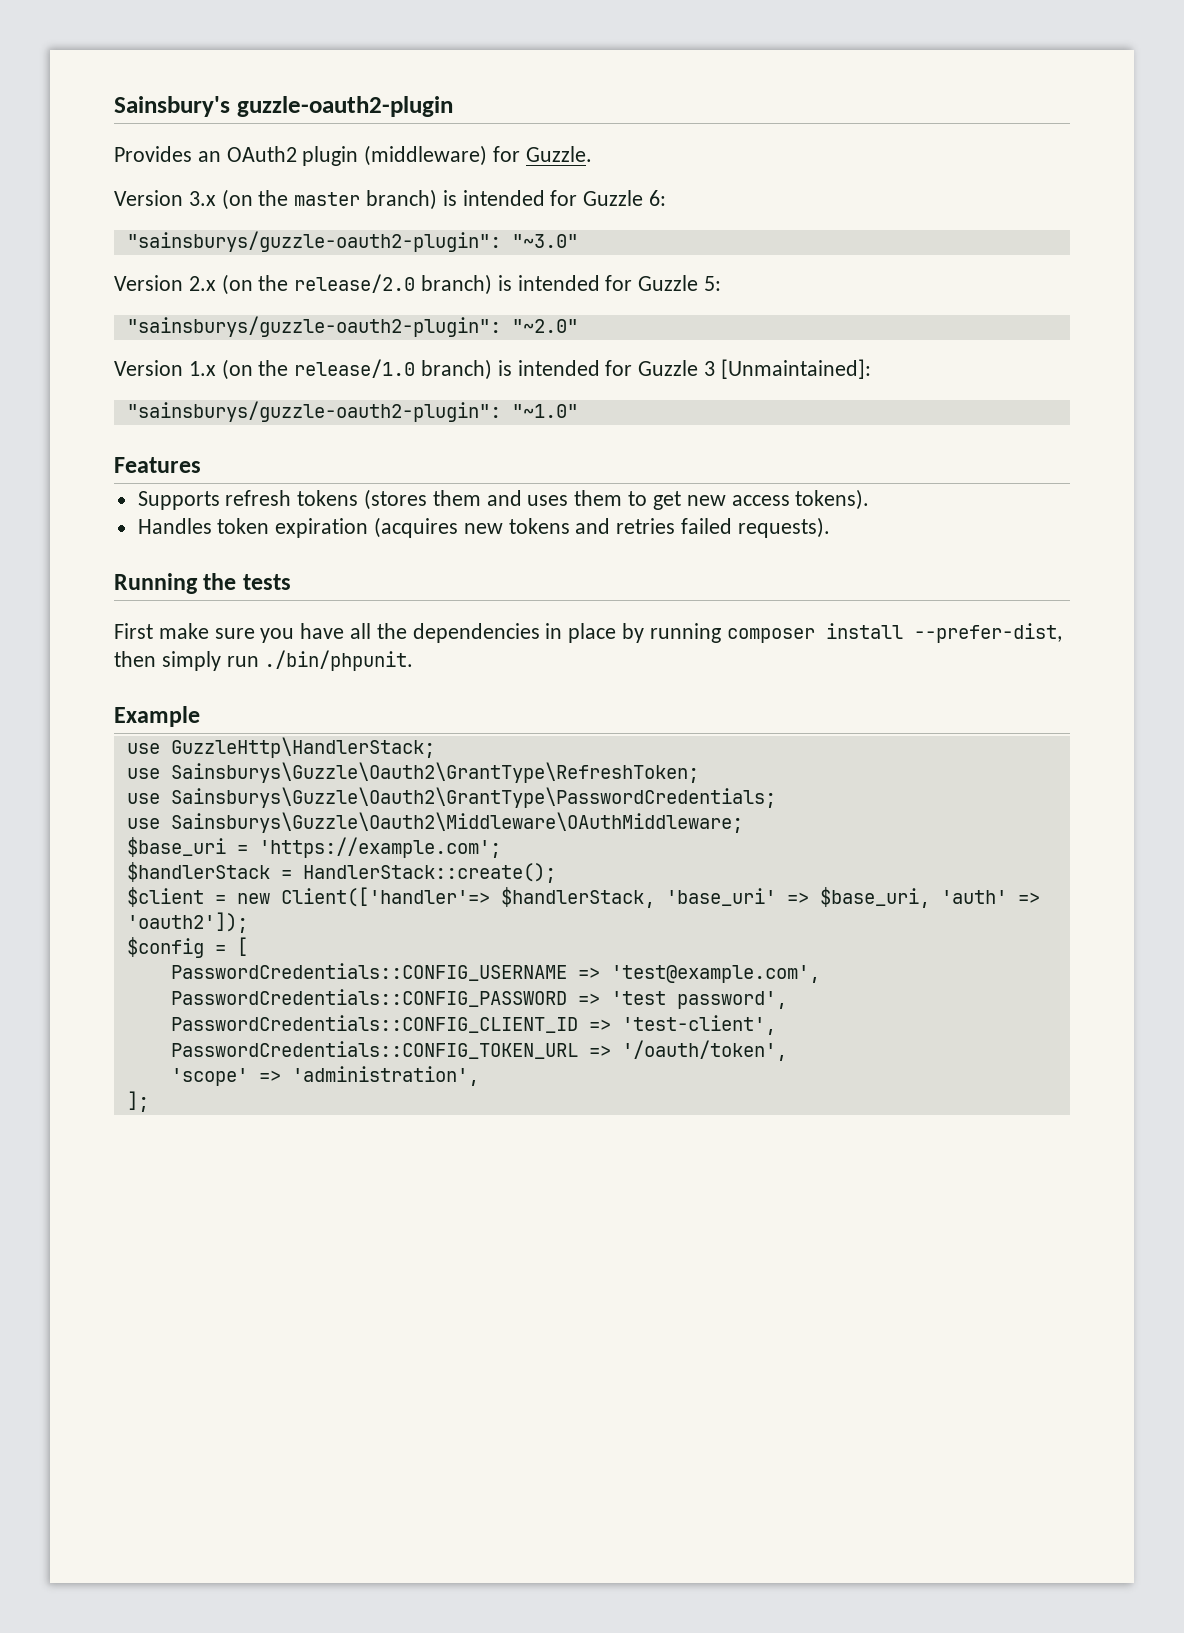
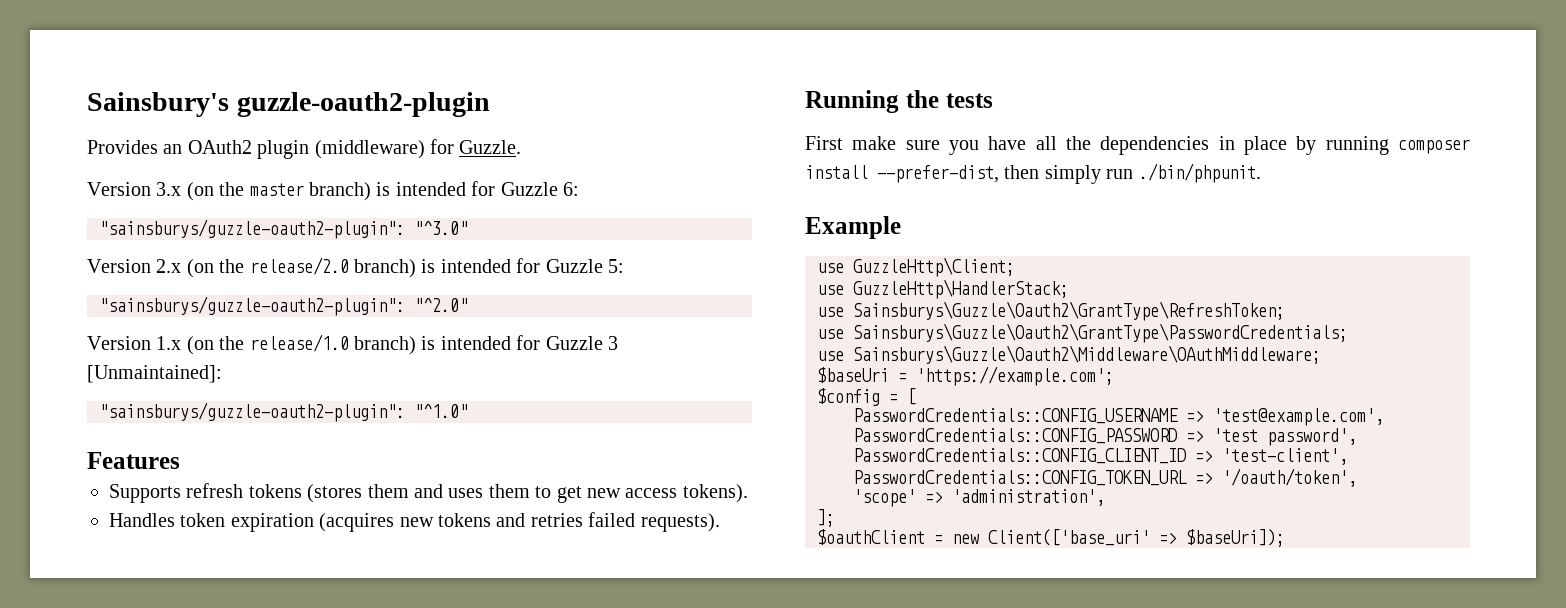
[511,234,578,248] "~3.0" -> [414,221,468,235] "^3.0"
[511,319,578,333] "~2.0" -> [414,298,468,312] "^2.0"
[511,404,578,418] "~1.0" -> [414,404,468,418] "^1.0"
(200, 716) none -> [817,257,1015,277] // use GuzzleHttp\Client;
[126,837,226,857] $base_uri -> [817,367,889,383] $baseUri
[126,862,556,883] [126,887,1040,908] [126,912,248,933] // $handlerStack = HandlerStack::create(); // $client = new Client(['handler'=> $handlerStack, 'base_uri' => $base_uri, 'auth' => 'oauth2']); -> (1114, 376) none
(149, 1101) none -> [817,529,1285,547] // $oauthClient = new Client(['base_uri' => $baseUri]);

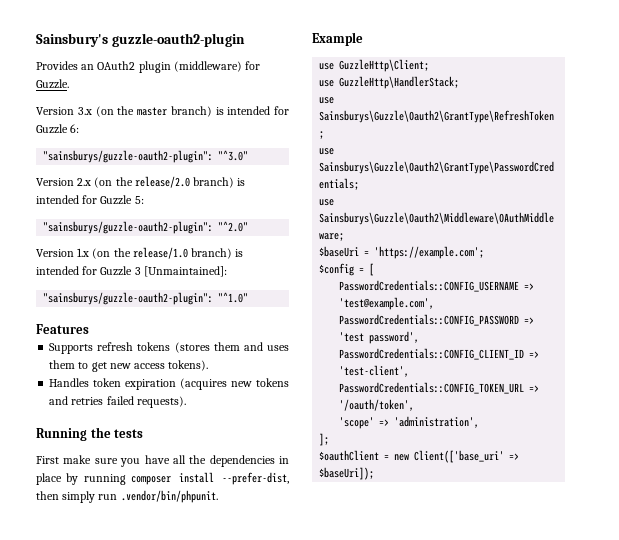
[1138,163,1261,183] ./bin/phpunit. -> [120,490,218,503] .vendor/bin/phpunit.

